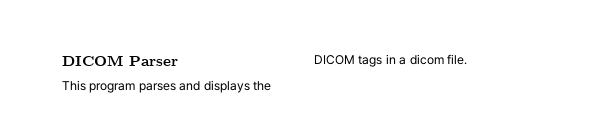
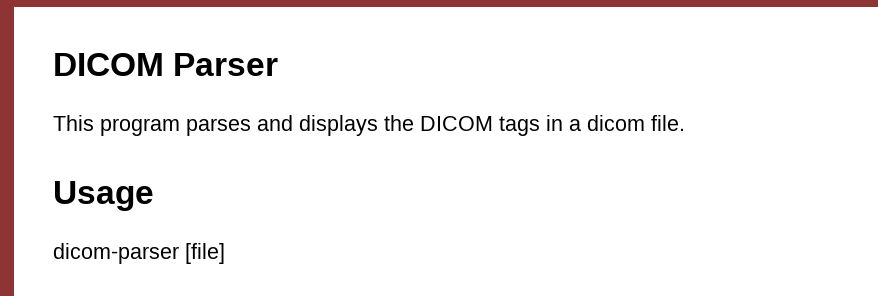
(467, 59) none -> [53,181,154,211] [53,243,225,264] // Usage // dicom-parser [file]

